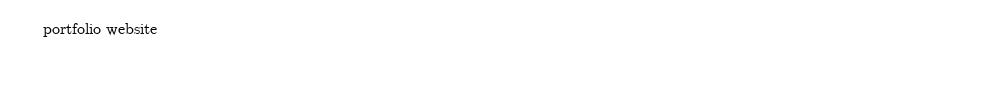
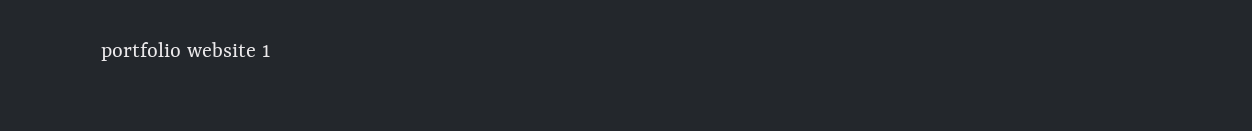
(157, 29) none -> [262,45,271,57] 1

